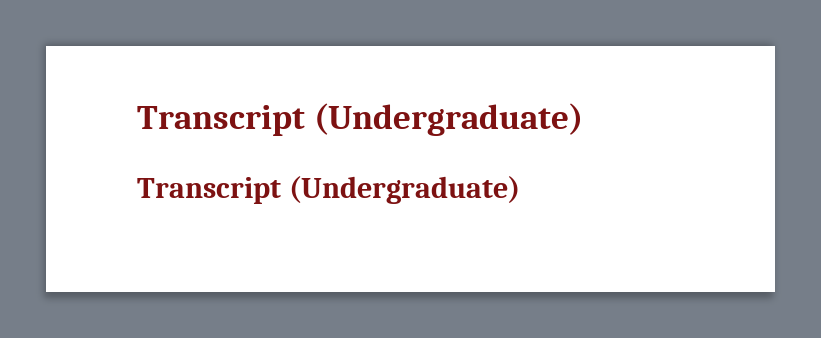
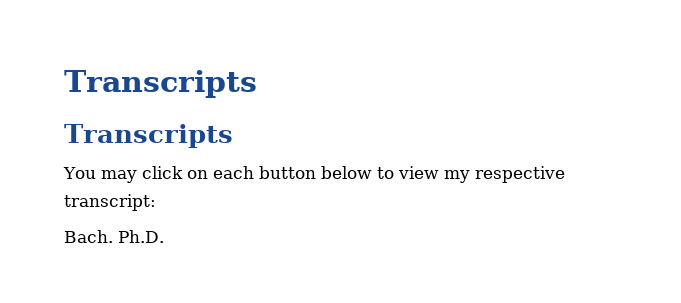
[137,103,584,136] [137,176,520,204] Transcript (Undergraduate) // Transcript (Undergraduate) -> [64,70,257,98] [64,124,233,148] [63,166,565,183] [64,194,156,211] [64,230,164,243] Transcripts // Transcripts // You may click on each button below to view my respective transcript: // Bach. Ph.D.

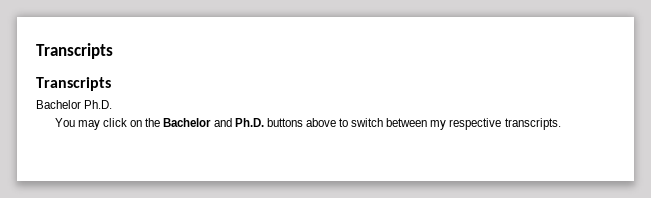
(233, 136) none -> [36,100,113,109] // Bachelor Ph.D.
[212,166,565,183] [64,194,156,211] [64,230,164,243] each button below to view my respective transcript: // Bach. Ph.D. -> [145,118,561,130] the Bachelor and Ph.D. buttons above to switch between my respective transcripts.

